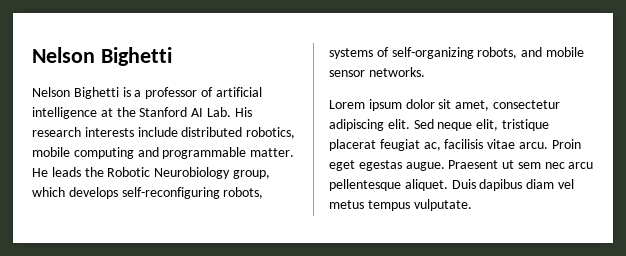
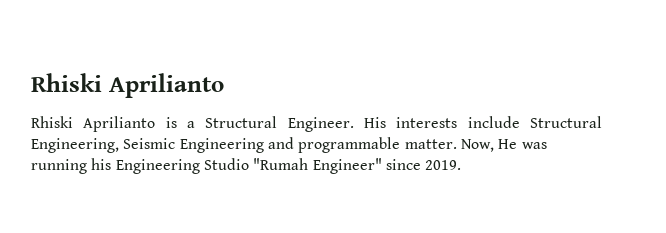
[32,47,172,66] [32,87,262,99] [32,107,252,119] [32,127,296,139] [32,147,295,159] [32,167,270,179] [32,187,264,199] [329,47,584,59] [329,67,425,77] [329,99,560,111] [329,119,549,131] [329,139,581,151] [329,160,594,171] [329,179,574,191] [329,199,472,211] Nelson Bighetti // Nelson Bighetti is a professor of artificial intelligence at the Stanford AI Lab. His research interests include distributed robotics, mobile computing and programmable matter. He leads the Robotic Neurobiology group, which develops self-reconfiguring robots, systems of self-organizing robots, and mobile sensor networks. // Lorem ipsum dolor sit amet, consectetur adipiscing elit. Sed neque elit, tristique placerat feugiat ac, facilisis vitae arcu. Proin eget egestas augue. Praesent ut sem nec arcu pellentesque aliquet. Duis dapibus diam vel metus tempus vulputate. -> [31,73,224,98] [31,116,602,132] [31,137,547,153] [31,158,462,174] Rhiski Aprilianto // Rhiski Aprilianto is a Structural Engineer. His interests include Structural Engineering, Seismic Engineering and programmable matter. Now, He was running his Engineering Studio "Rumah Engineer" since 2019.

